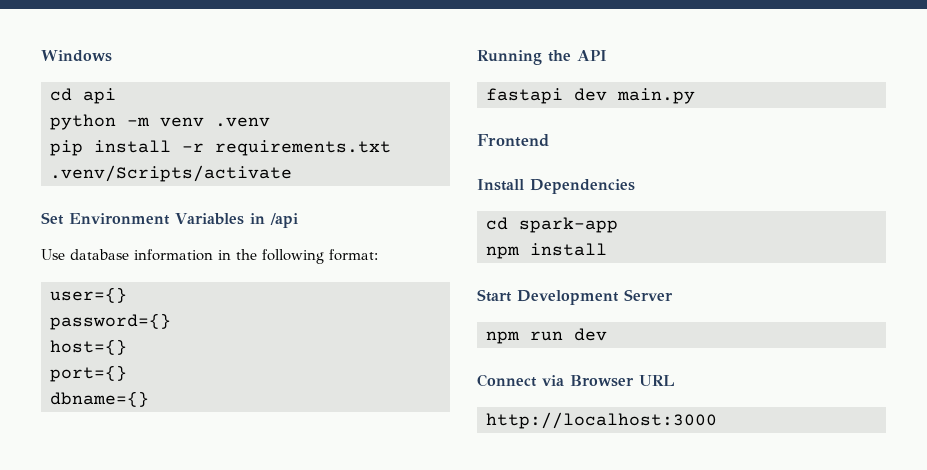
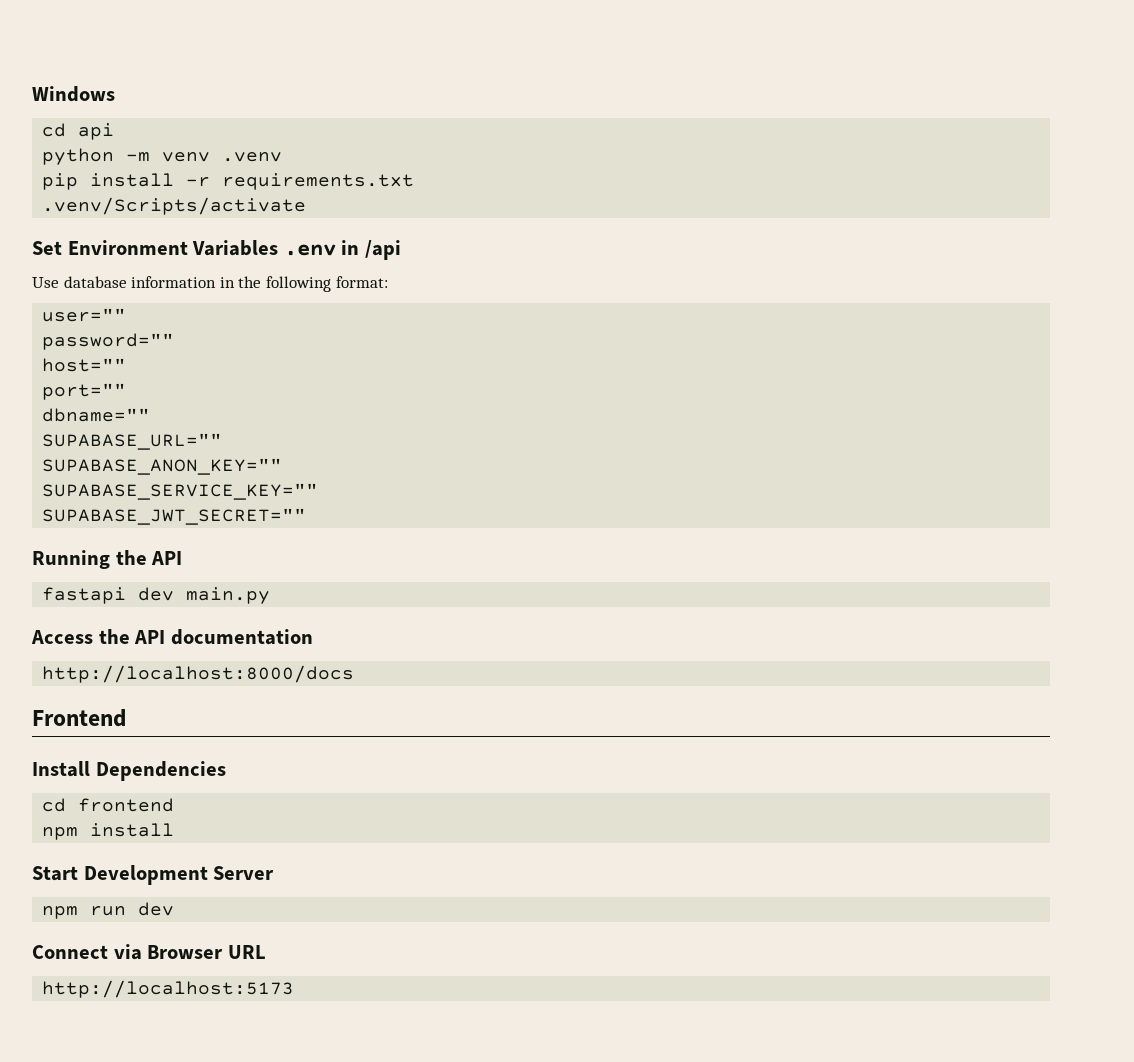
(244, 219) none -> [283,244,336,256] .env
[50,287,127,303] [50,313,171,330] [50,339,127,355] [50,365,127,382] [50,391,149,407] user={} // password={} // host={} // port={} // dbname={} -> [42,308,127,322] [42,333,175,350] [42,358,127,372] [42,383,127,400] [42,408,151,422] [42,433,223,450] [42,458,283,475] [42,483,319,500] [42,508,307,525] user="" // password="" // host="" // port="" // dbname="" // SUPABASE_URL="" // SUPABASE_ANON_KEY="" // SUPABASE_SERVICE_KEY="" // SUPABASE_JWT_SECRET=""
(695, 96) none -> [31,629,313,645] [42,665,355,683] // Access the API documentation // http://localhost:8000/docs
[519,217,618,233] spark-app -> [78,798,175,812] frontend
[486,412,717,429] http://localhost:3000 -> [42,980,295,998] http://localhost:5173

